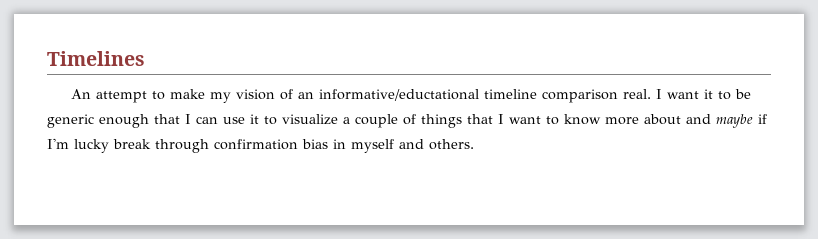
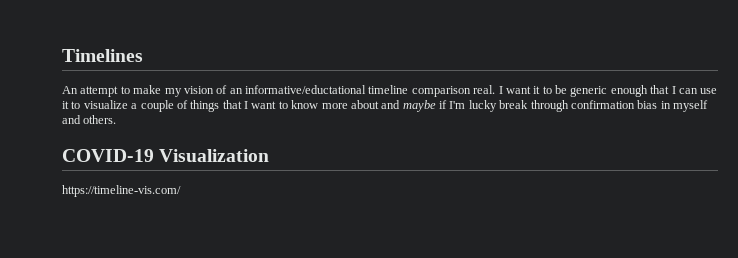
(474, 144) none -> [62,149,270,162] [62,185,181,197] // COVID-19 Visualization // https://timeline-vis.com/

